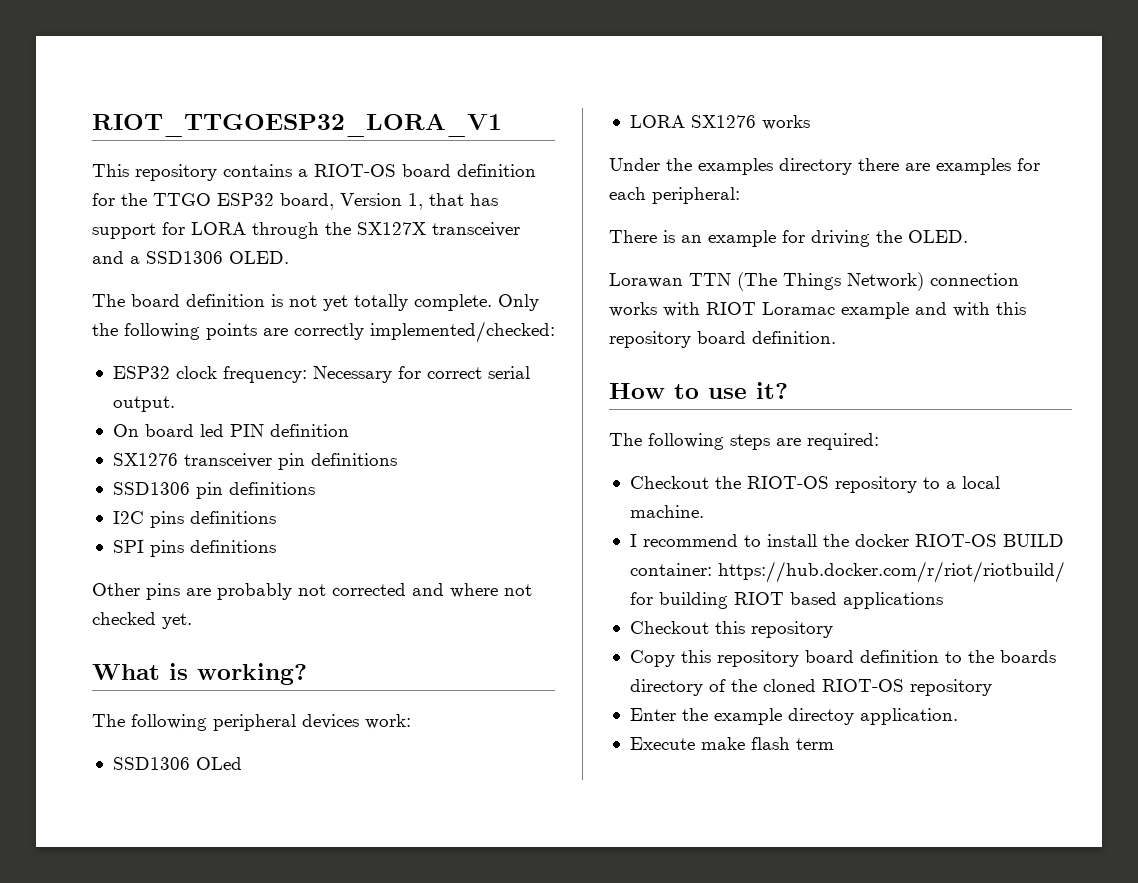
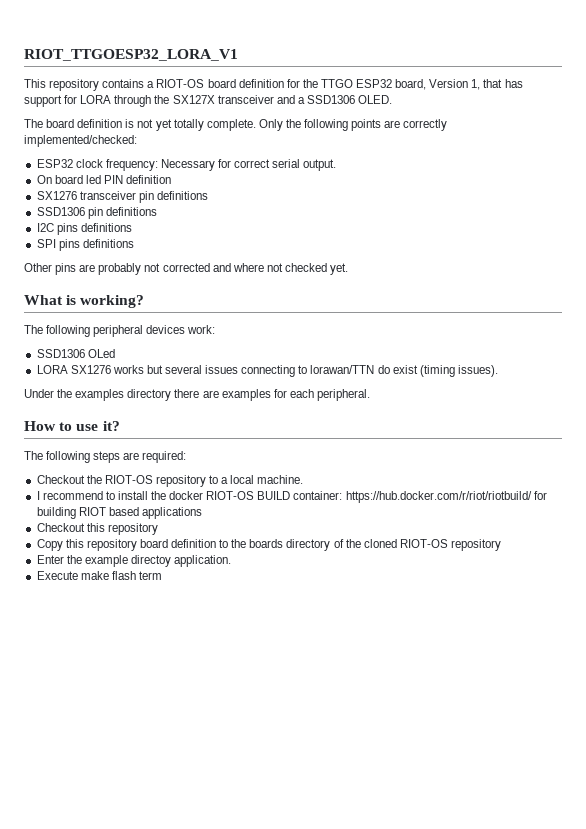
(810, 122) none -> [146,365,498,377] but several issues connecting to lorawan/TTN do exist (timing issues).
[652,187,740,204] [609,230,968,247] [609,272,1019,291] [609,302,1026,319] [609,331,836,348] peripheral: // There is an example for driving the OLED. // Lorawan TTN (The Things Network) connection works with RIOT Loramac example and with this repository board definition. -> [316,389,370,401] peripheral.

